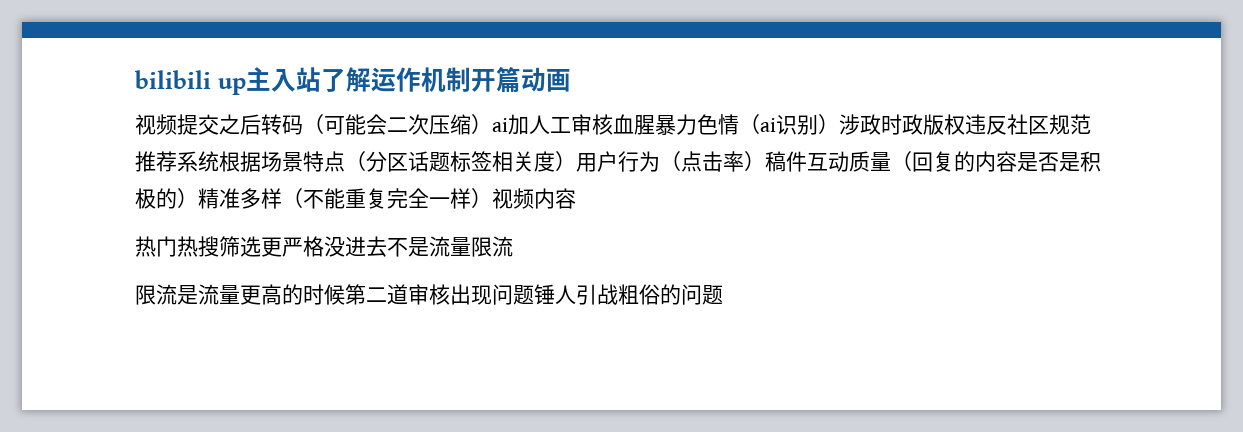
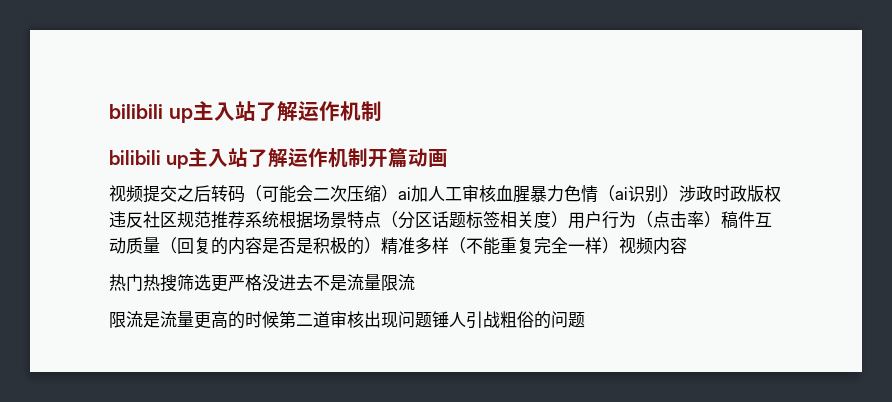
[135,67,471,95] bilibili up主入站了解运作机制 -> [109,101,382,123] [109,148,369,169] bilibili up主入站了解运作机制 // bilibili up主入站了解运作机制

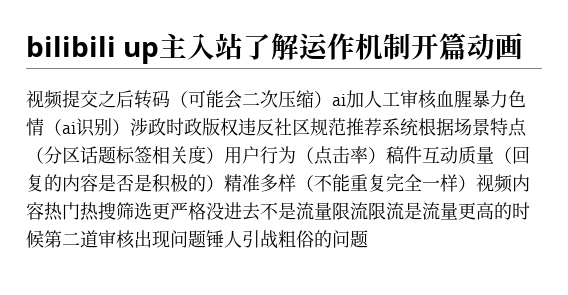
[109,101,382,123] [109,148,369,169] bilibili up主入站了解运作机制 // bilibili up主入站了解运作机制 -> [26,33,412,64] bilibili up主入站了解运作机制
(687, 245) // -> (44, 211) none
(415, 282) // -> (368, 211) none

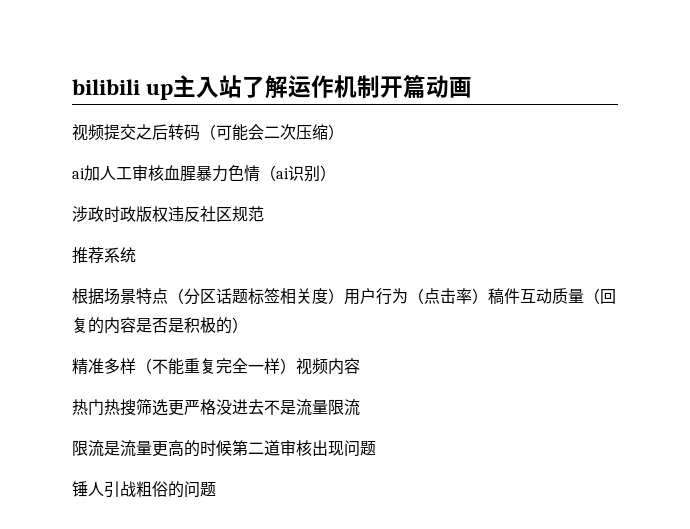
(332, 99) none -> (344, 132) //
(130, 127) none -> (336, 173) //
(346, 127) none -> (264, 214) //
(418, 127) none -> (136, 255) //
(224, 183) none -> (248, 325) //
(44, 211) none -> (360, 366) //
(368, 211) none -> (360, 407) //
(206, 239) none -> (376, 448) //

